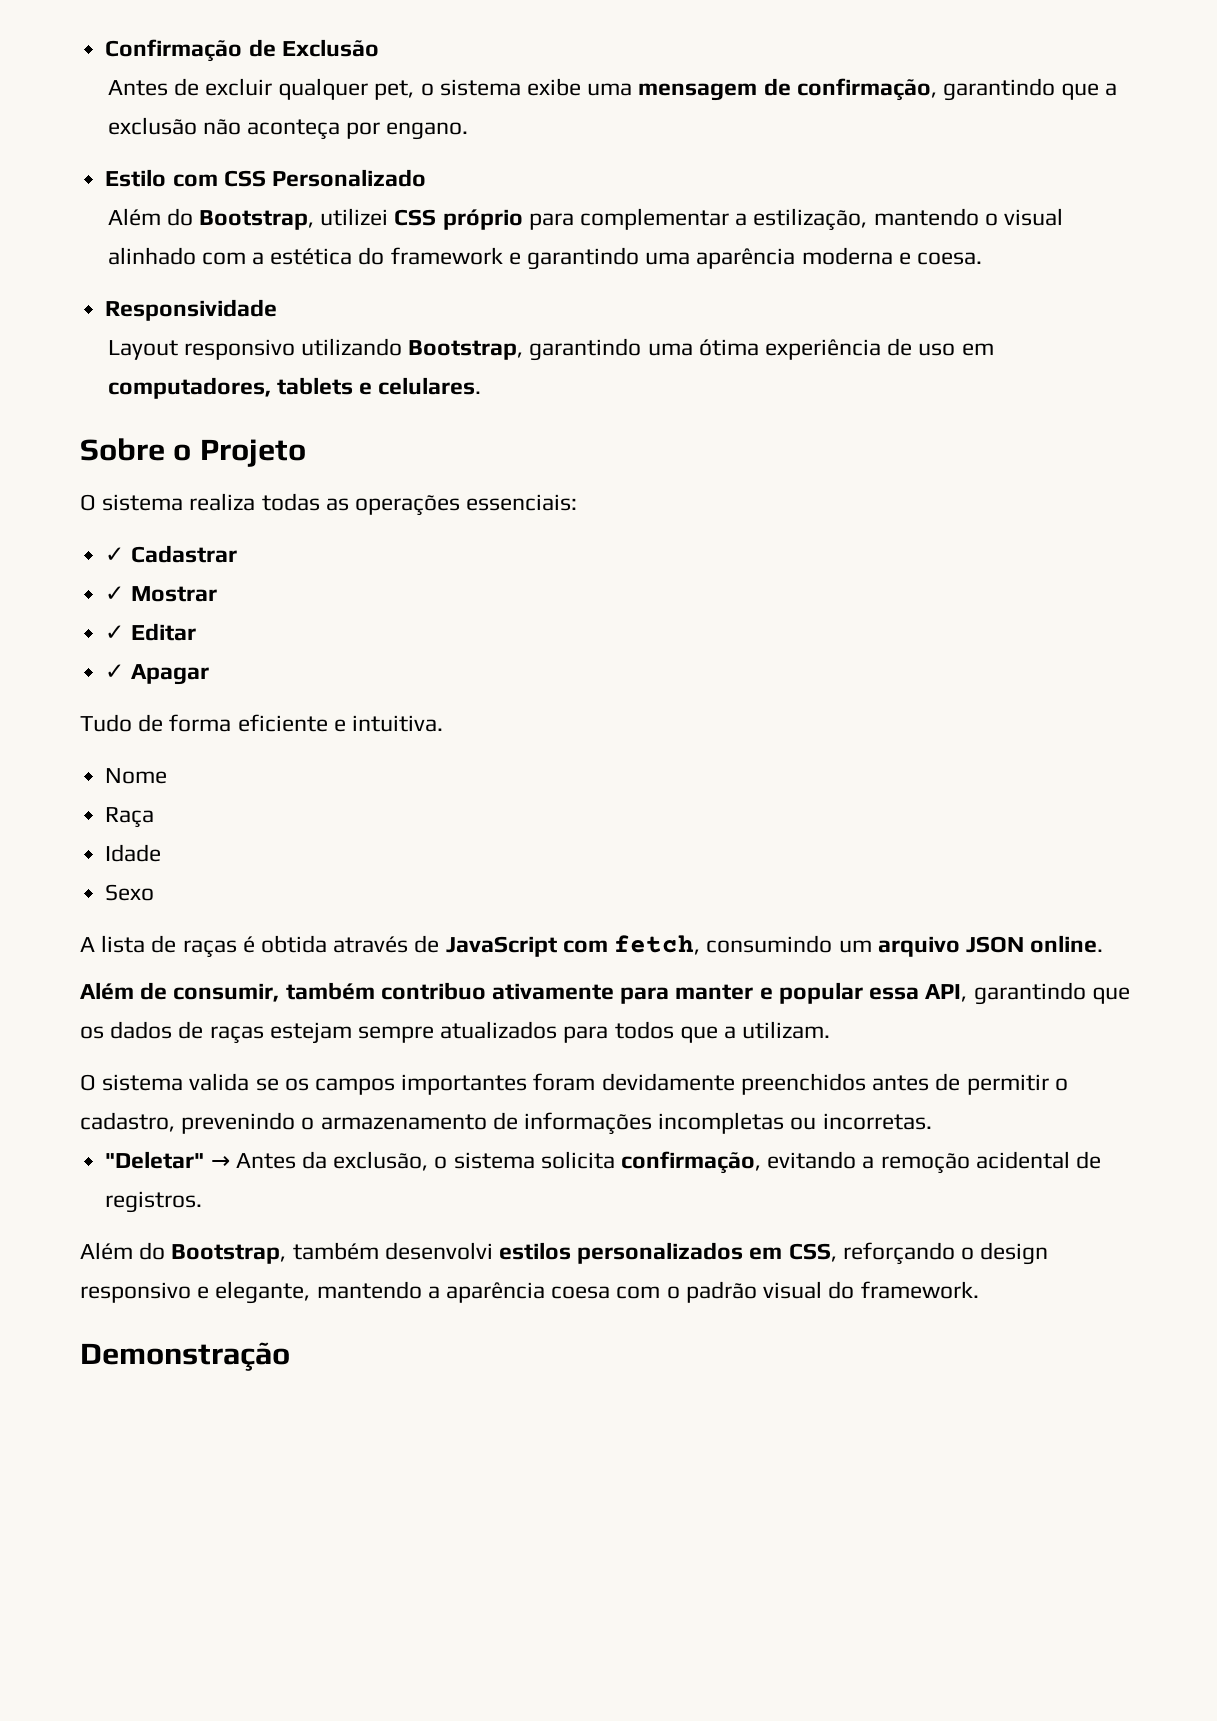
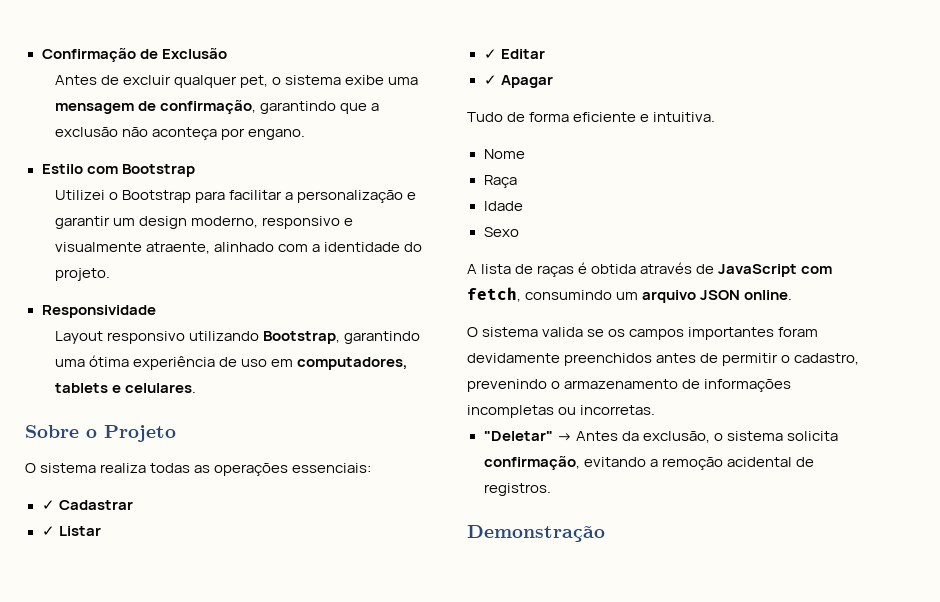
[223,169,426,187] [107,208,1064,231] [107,247,983,270] CSS Personalizado // Além do Bootstrap, utilizei CSS próprio para complementar a estilização, mantendo o visual alinhado com a estética do framework e garantindo uma aparência moderna e coesa. -> [121,164,195,177] [54,190,416,203] [54,216,353,229] [54,242,422,254] [54,268,110,281] Bootstrap // Utilizei o Bootstrap para facilitar a personalização e garantir um design moderno, responsivo e visualmente atraente, alinhado com a identidade do projeto.
[130,586,217,602] Mostrar -> [58,526,101,536] Listar
[80,982,1130,1005] [80,1021,831,1044] // Além de consumir, também contribuo ativamente para manter e popular essa API, garantindo que os dados de raças estejam sempre atualizados para todos que a utilizam. -> (793, 295) none
[80,1242,1049,1265] [80,1281,979,1304] // Além do Bootstrap, também desenvolvi estilos personalizados em CSS, reforçando o design responsivo e elegante, mantendo a aparência coesa com o padrão visual do framework. -> (551, 489) none

